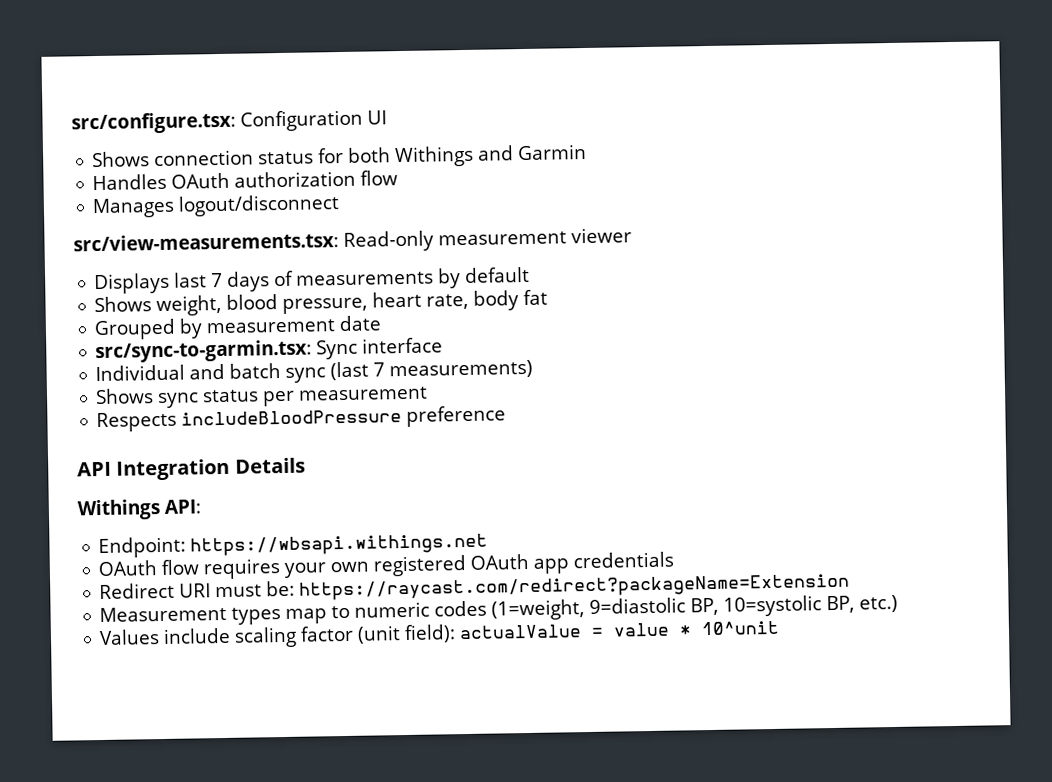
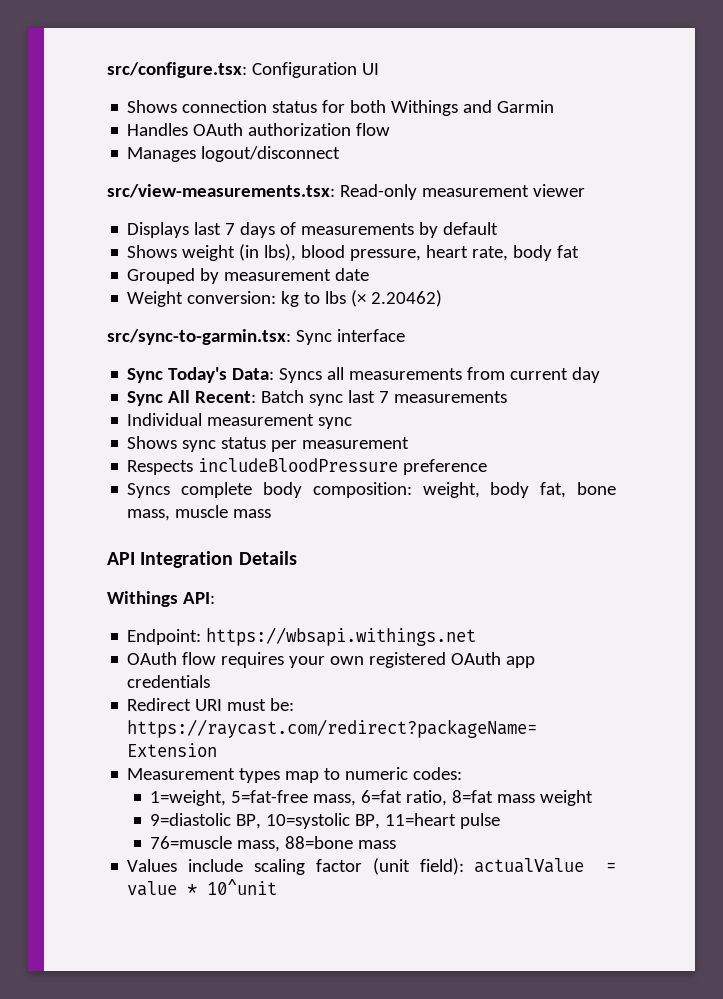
[156,294,223,317] weight, -> [182,244,297,261] weight (in lbs),
[95,337,444,364] src/sync-to-garmin.tsx: Sync interface -> [127,290,443,307] [107,329,405,345] [127,367,601,383] [127,390,508,406] Weight conversion: kg to lbs (× 2.20462) // src/sync-to-garmin.tsx: Sync interface // Sync Today's Data: Syncs all measurements from current day // Sync All Recent: Batch sync last 7 measurements
[189,359,534,383] and batch sync (last 7 measurements) -> [207,414,353,429] measurement sync
(507, 416) none -> [127,482,616,498] [127,505,272,521] // Syncs complete body composition: weight, body fat, bone mass, muscle mass
[434,594,899,621] codes (1=weight, 9=diastolic BP, 10=systolic BP, etc.) -> [413,767,463,780] [150,790,594,806] [150,813,501,829] [150,836,397,852] codes: // 1=weight, 5=fat-free mass, 6=fat ratio, 8=fat mass weight // 9=diastolic BP, 10=systolic BP, 11=heart pulse // 76=muscle mass, 88=bone mass

